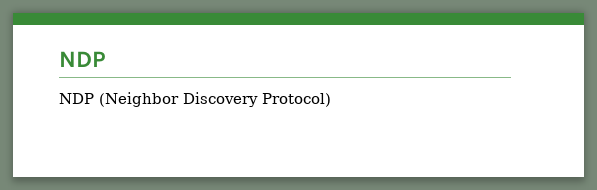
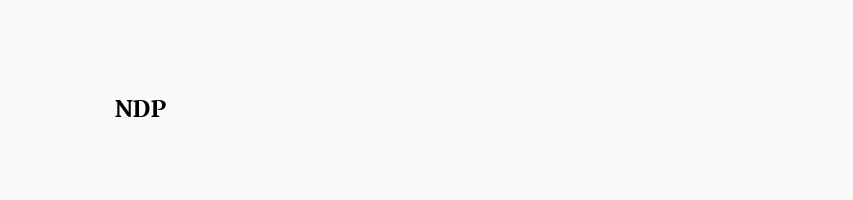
[59,51,106,67] [59,92,331,107] NDP // NDP (Neighbor Discovery Protocol) -> [115,100,167,117] NDP

